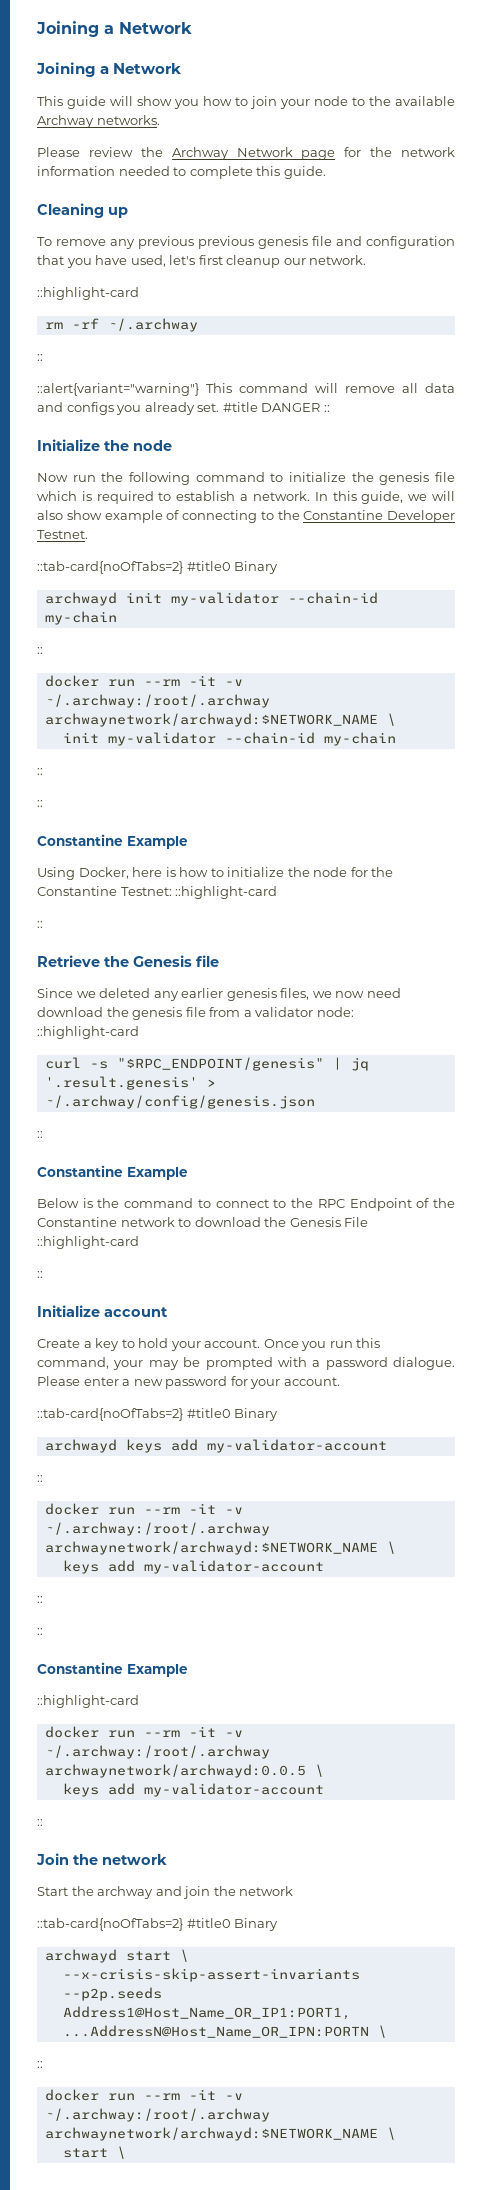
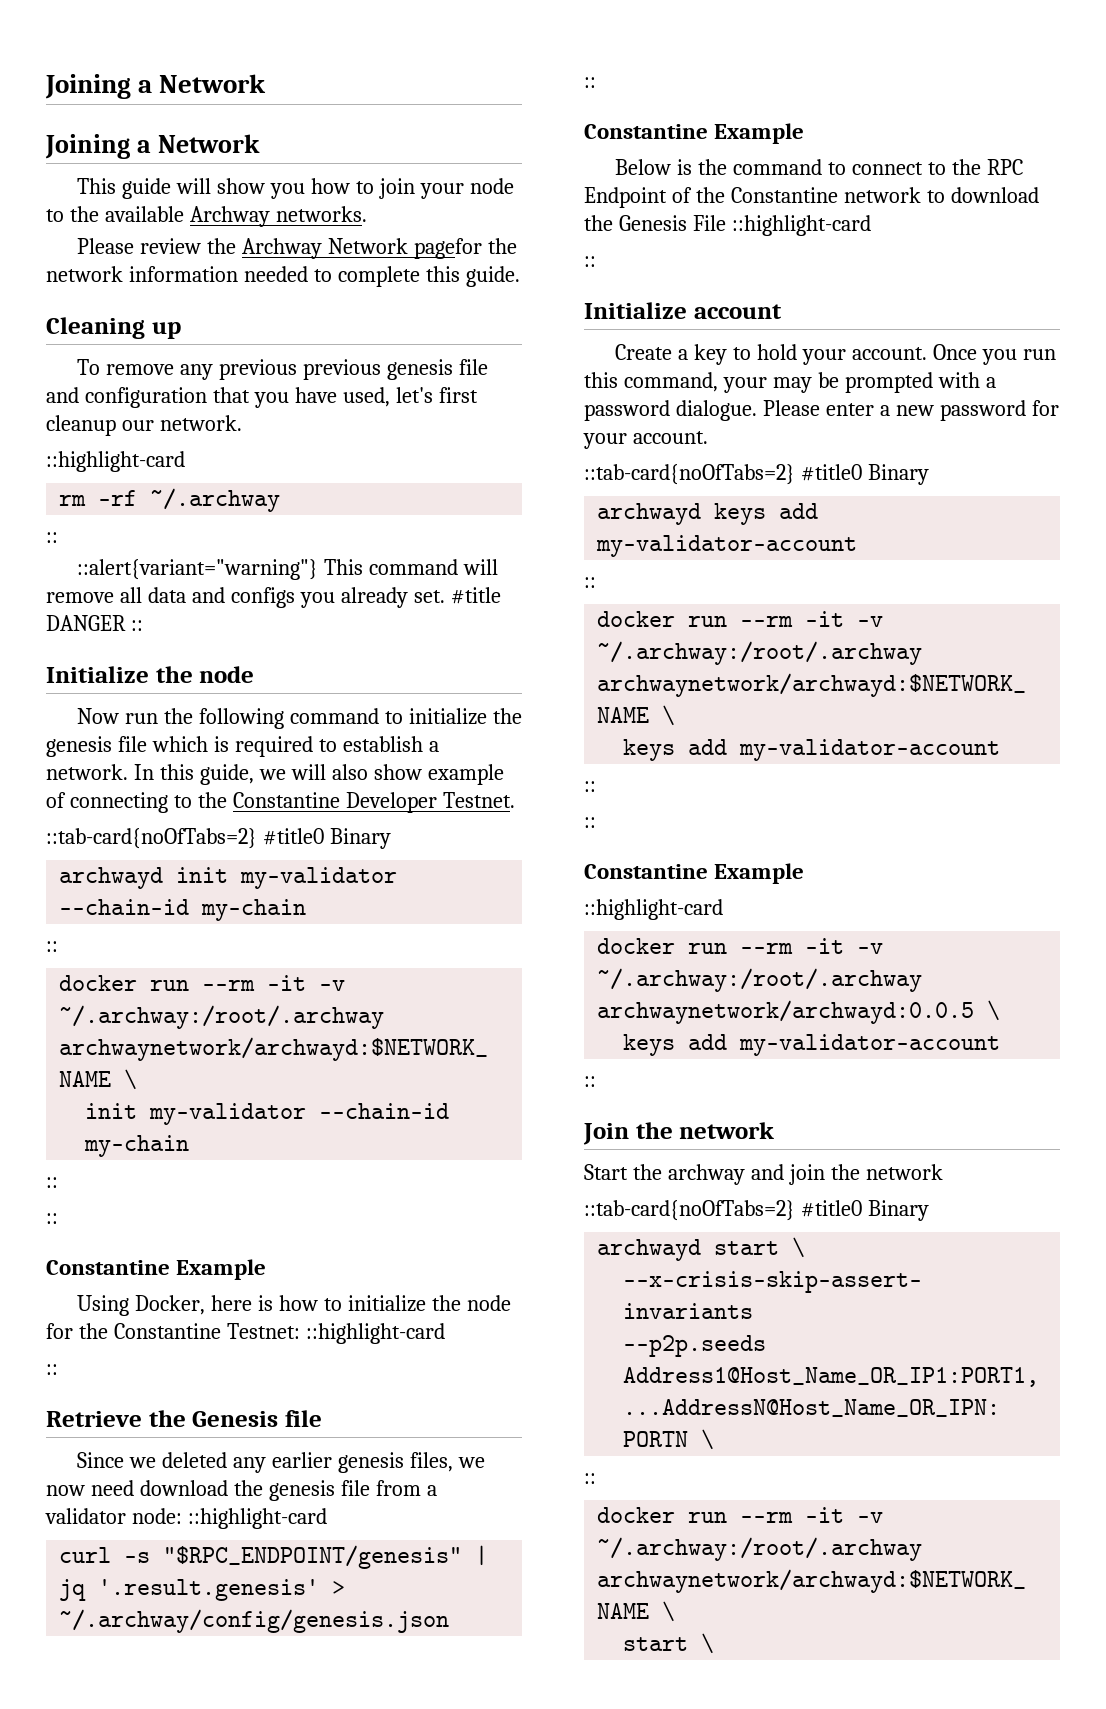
[301,147,362,160] page for -> [413,238,482,259] pagefor

